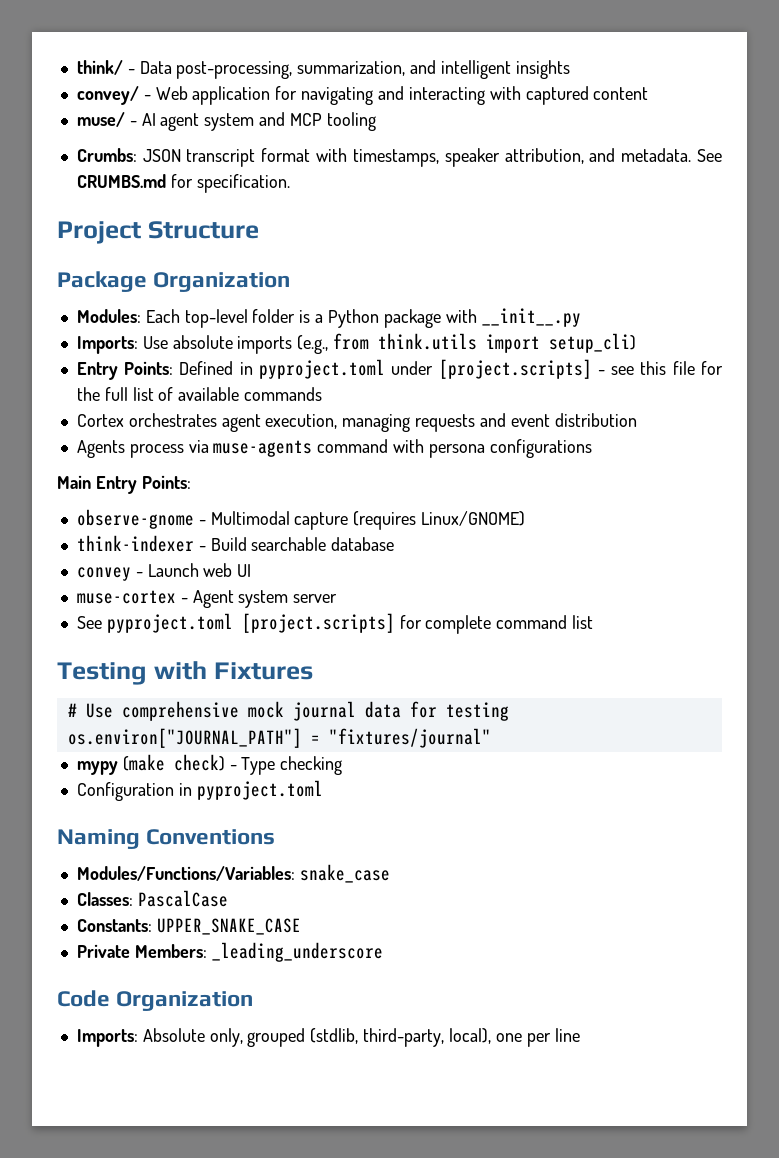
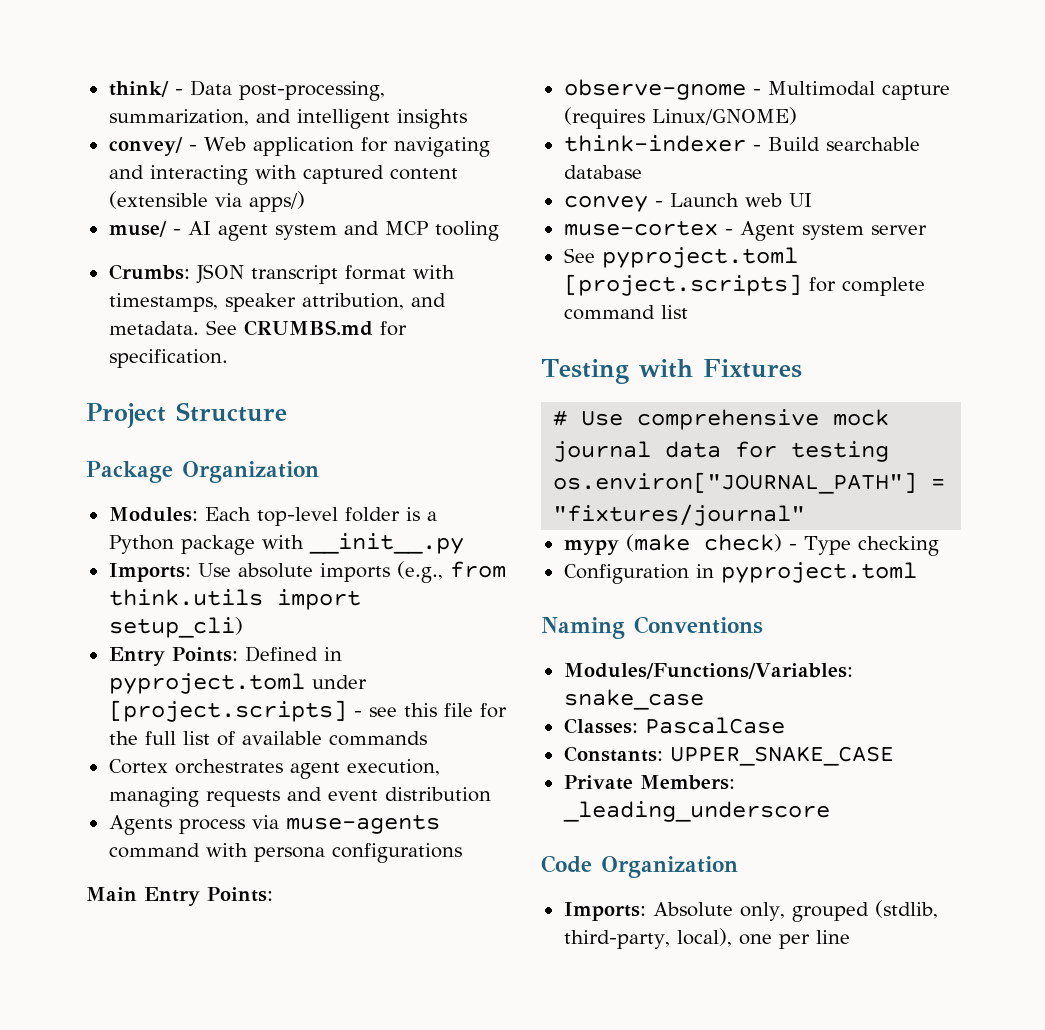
(649, 93) none -> [108,191,305,212] (extensible via apps/)

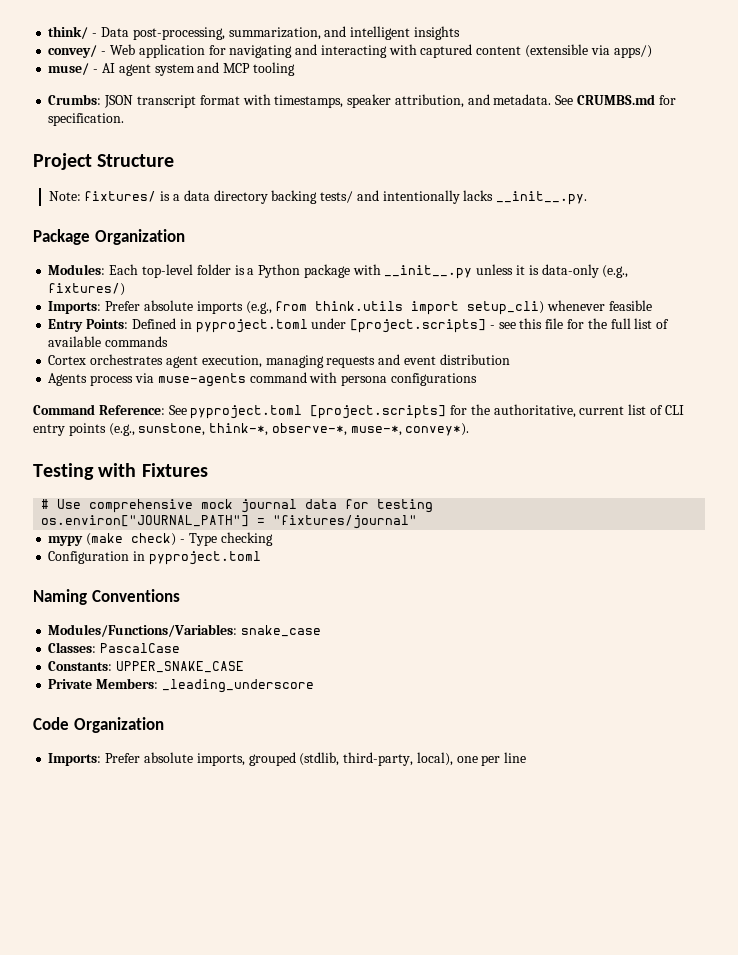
(287, 412) none -> [48,190,588,205] // Note: fixtures/ is a data directory backing tests/ and intentionally lacks __init__.py.
[108,563,231,582] // Imports: Use -> [476,264,629,278] [48,283,126,296] [48,301,141,314] unless it is data-only (e.g., fixtures/) // Imports: Prefer
(243, 627) none -> [547,300,652,311] whenever feasible
[86,887,273,906] [563,79,950,100] [563,107,797,129] [563,135,920,152] [563,165,642,179] [563,193,812,212] [563,220,927,241] [563,247,798,268] [563,274,925,296] [563,305,688,320] Main Entry Points: // observe-gnome - Multimodal capture (requires Linux/GNOME) // think-indexer - Build searchable database // convey - Launch web UI // muse-cortex - Agent system server // See pyproject.toml [project.scripts] for complete command list -> [33,404,684,419] [33,423,470,436] Command Reference: See pyproject.toml [project.scripts] for the authoritative, current list of CLI entry points (e.g., sunstone, think-*, observe-*, muse-*, convey*).
[652,902,785,921] Absolute only, -> [105,752,245,766] Prefer absolute imports,

